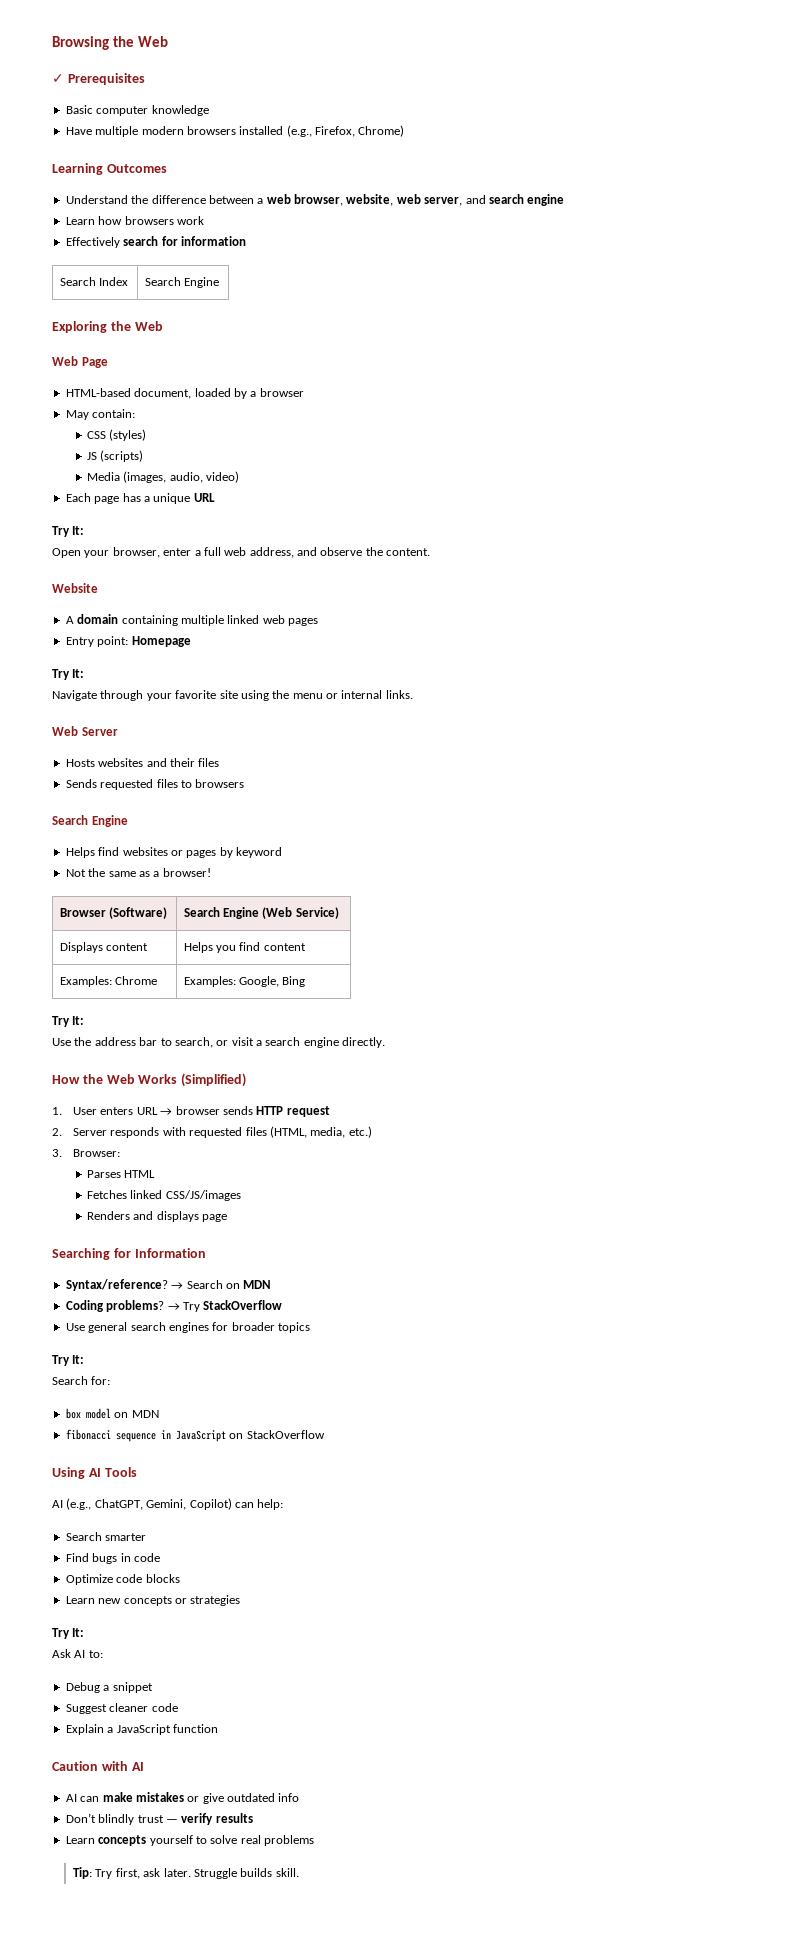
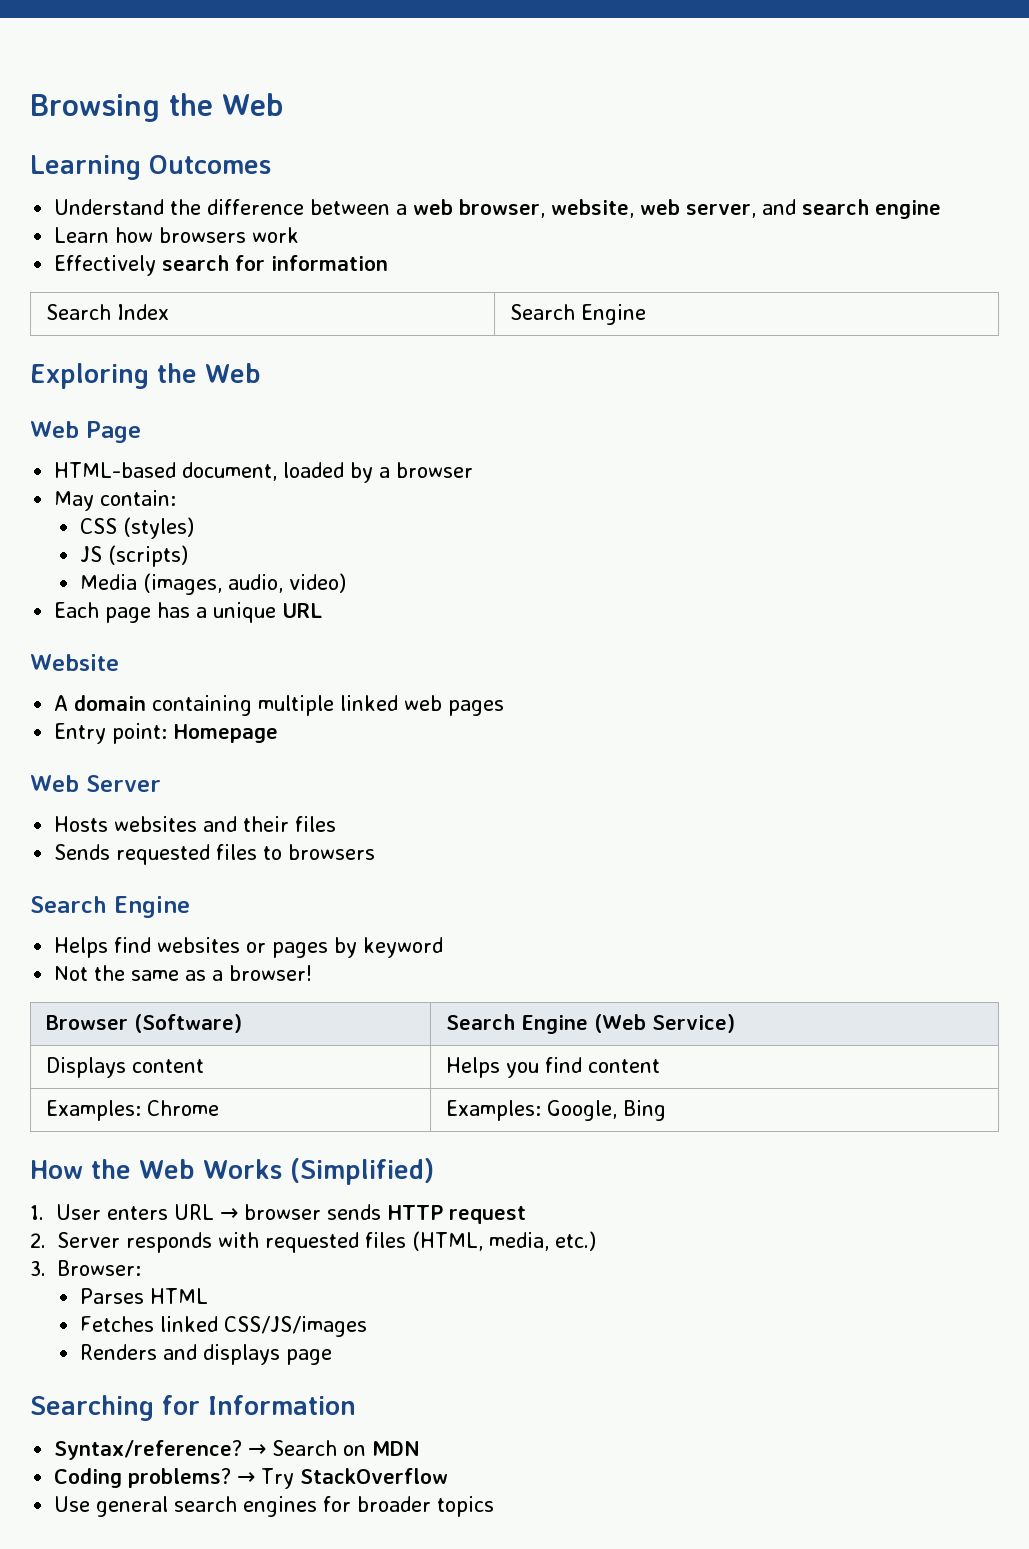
[52,73,145,85] [65,105,209,116] [65,125,405,137] // ✓ Prerequisites // Basic computer knowledge // Have multiple modern browsers installed (e.g., Firefox, Chrome) -> (283, 104) none
[52,526,85,537] [52,547,431,558] // Try It: // Open your browser, enter a full web address, and observe the content. -> (323, 610) none
[52,669,85,680] [52,690,413,701] // Try It: // Navigate through your favorite site using the menu or internal links. -> (279, 733) none
[52,1016,85,1027] [52,1037,386,1048] // Try It: // Use the address bar to search, or visit a search engine directly. -> (666, 1110) none
[52,1355,85,1366] [52,1376,111,1385] [65,1408,159,1419] [65,1429,325,1442] [52,1467,137,1479] [52,1498,284,1510] [65,1532,147,1541] [65,1553,160,1564] [65,1574,180,1585] [65,1595,241,1606] [52,1628,85,1639] [52,1649,103,1658] [65,1682,153,1693] [65,1703,178,1714] [65,1724,218,1735] [52,1761,144,1771] [65,1792,300,1804] [65,1813,253,1825] [65,1835,314,1846] [73,1867,299,1879] // Try It: // Search for: // box model on MDN // fibonacci sequence in JavaScript on StackOverflow // Using AI Tools // AI (e.g., ChatGPT, Gemini, Copilot) can help: // Search smarter // Find bugs in code // Optimize code blocks // Learn new concepts or strategies // Try It: // Ask AI to: // Debug a snippet // Suggest cleaner code // Explain a JavaScript function // Caution with AI // AI can make mistakes or give outdated info // Don’t blindly trust — verify results // Learn concepts yourself to solve real problems // Tip: Try first, ask later. Struggle builds skill. -> (495, 1506) none

